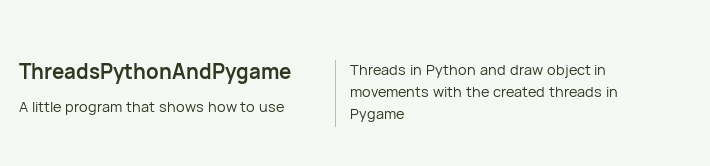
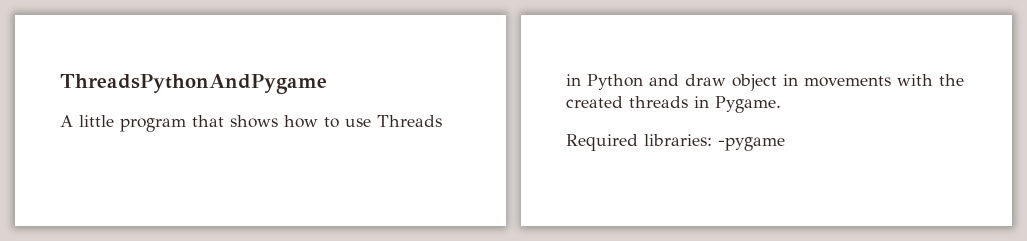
[350,109,404,122] Pygame -> [715,96,781,113] [566,134,785,151] Pygame. // Required libraries: -pygame

